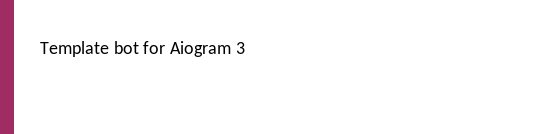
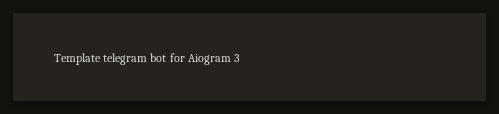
(109, 49) none -> [103,53,148,65] telegram

